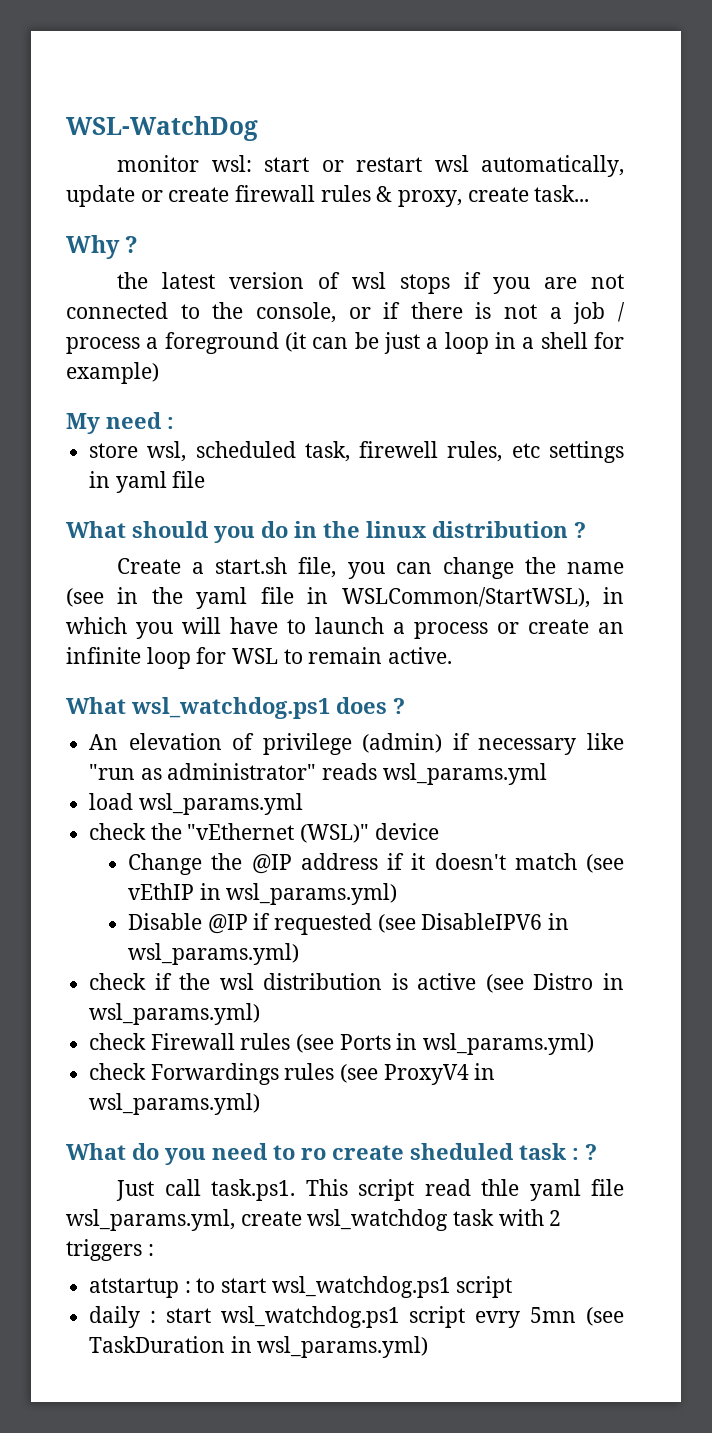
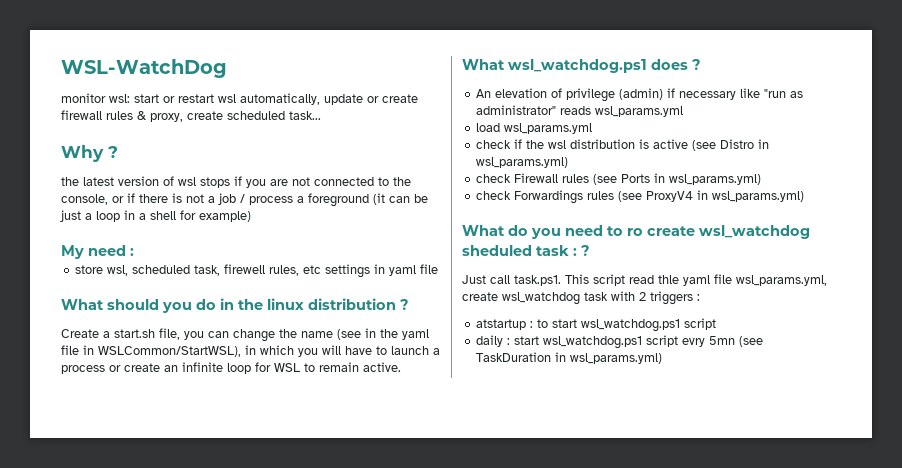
(529, 194) none -> [227,111,285,120] scheduled
[89,823,439,843] [127,853,624,875] [127,883,398,905] [127,913,570,935] [127,943,299,965] // check the "vEthernet (WSL)" device // Change the @IP address if it doesn't match (see vEthIP in wsl_params.yml) // Disable @IP if requested (see DisableIPV6 in wsl_params.yml) -> (593, 128) none
(404, 1152) none -> [699,225,810,239] wsl_watchdog

